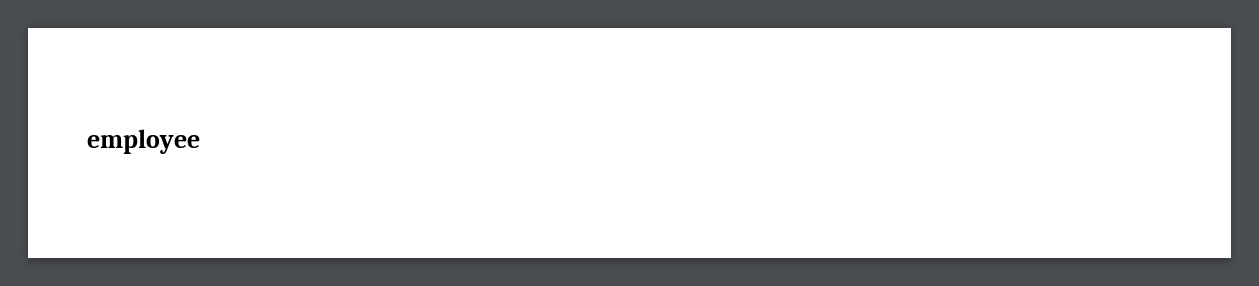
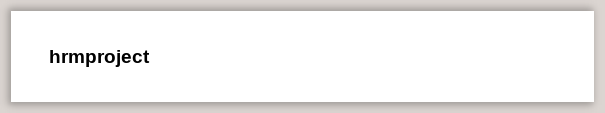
[87,129,200,154] employee -> [49,50,150,67] hrmproject

